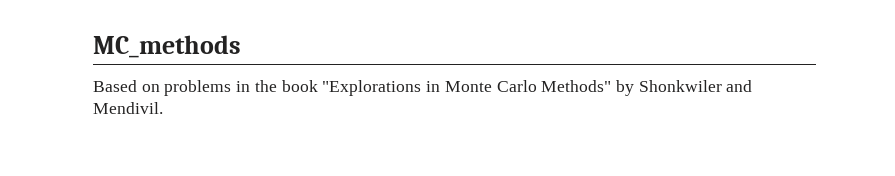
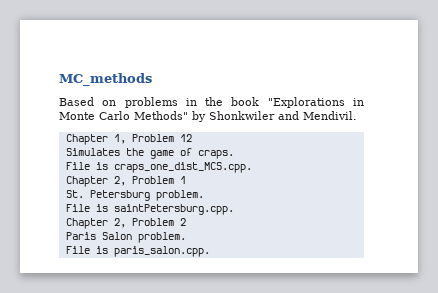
(163, 108) none -> [65,134,192,145] [65,148,234,159] [65,162,252,173] [65,176,186,187] [65,190,204,201] [65,204,234,215] [65,218,186,229] [65,232,186,243] [65,246,210,257] // Chapter 1, Problem 12 // Simulates the game of craps. // File is craps_one_dist_MCS.cpp. // Chapter 2, Problem 1 // St. Petersburg problem. // File is saintPetersburg.cpp. // Chapter 2, Problem 2 // Paris Salon problem. // File is paris_salon.cpp.

